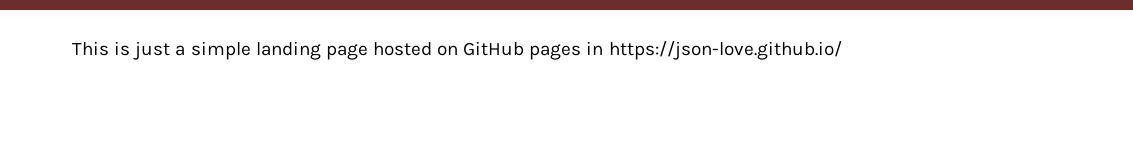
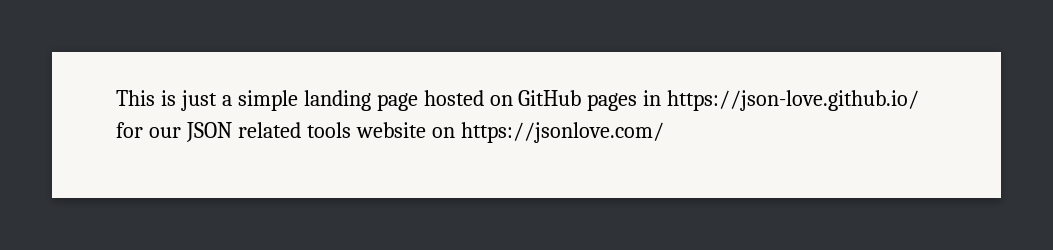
(842, 50) none -> [116,122,664,143] for our JSON related tools website on https://jsonlove.com/

